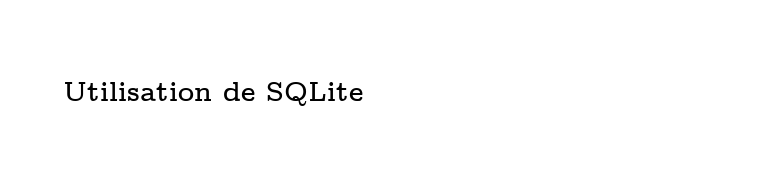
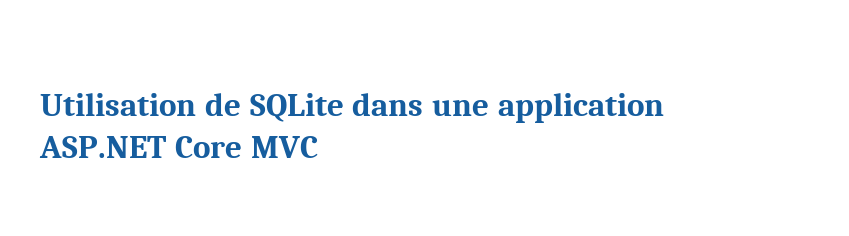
(363, 94) none -> [352,93,664,123] [39,136,318,158] dans une application ASP.NET Core MVC

